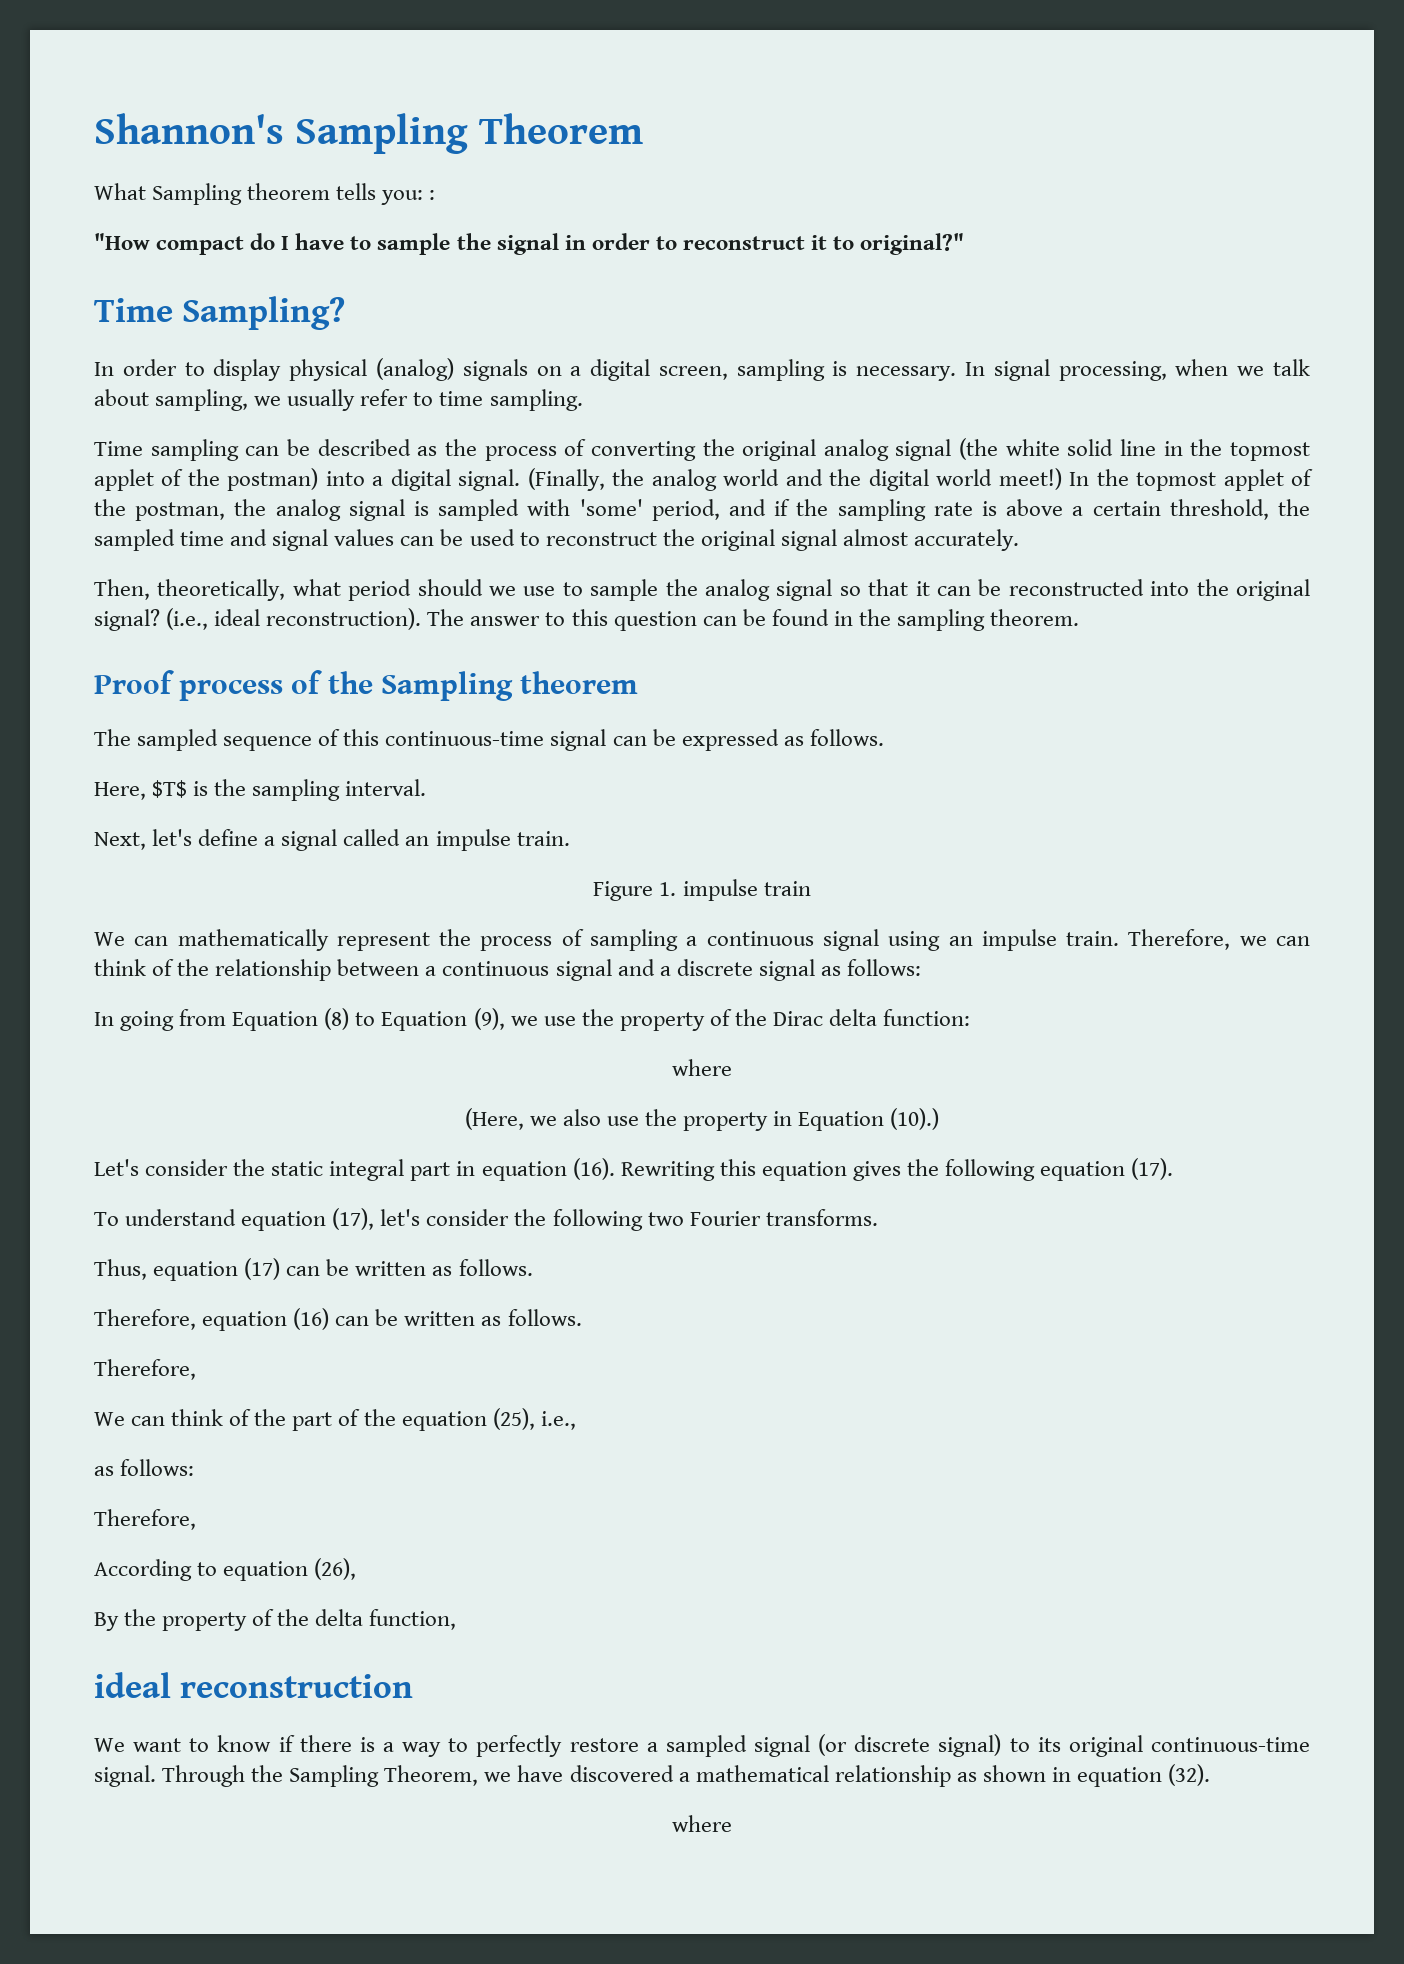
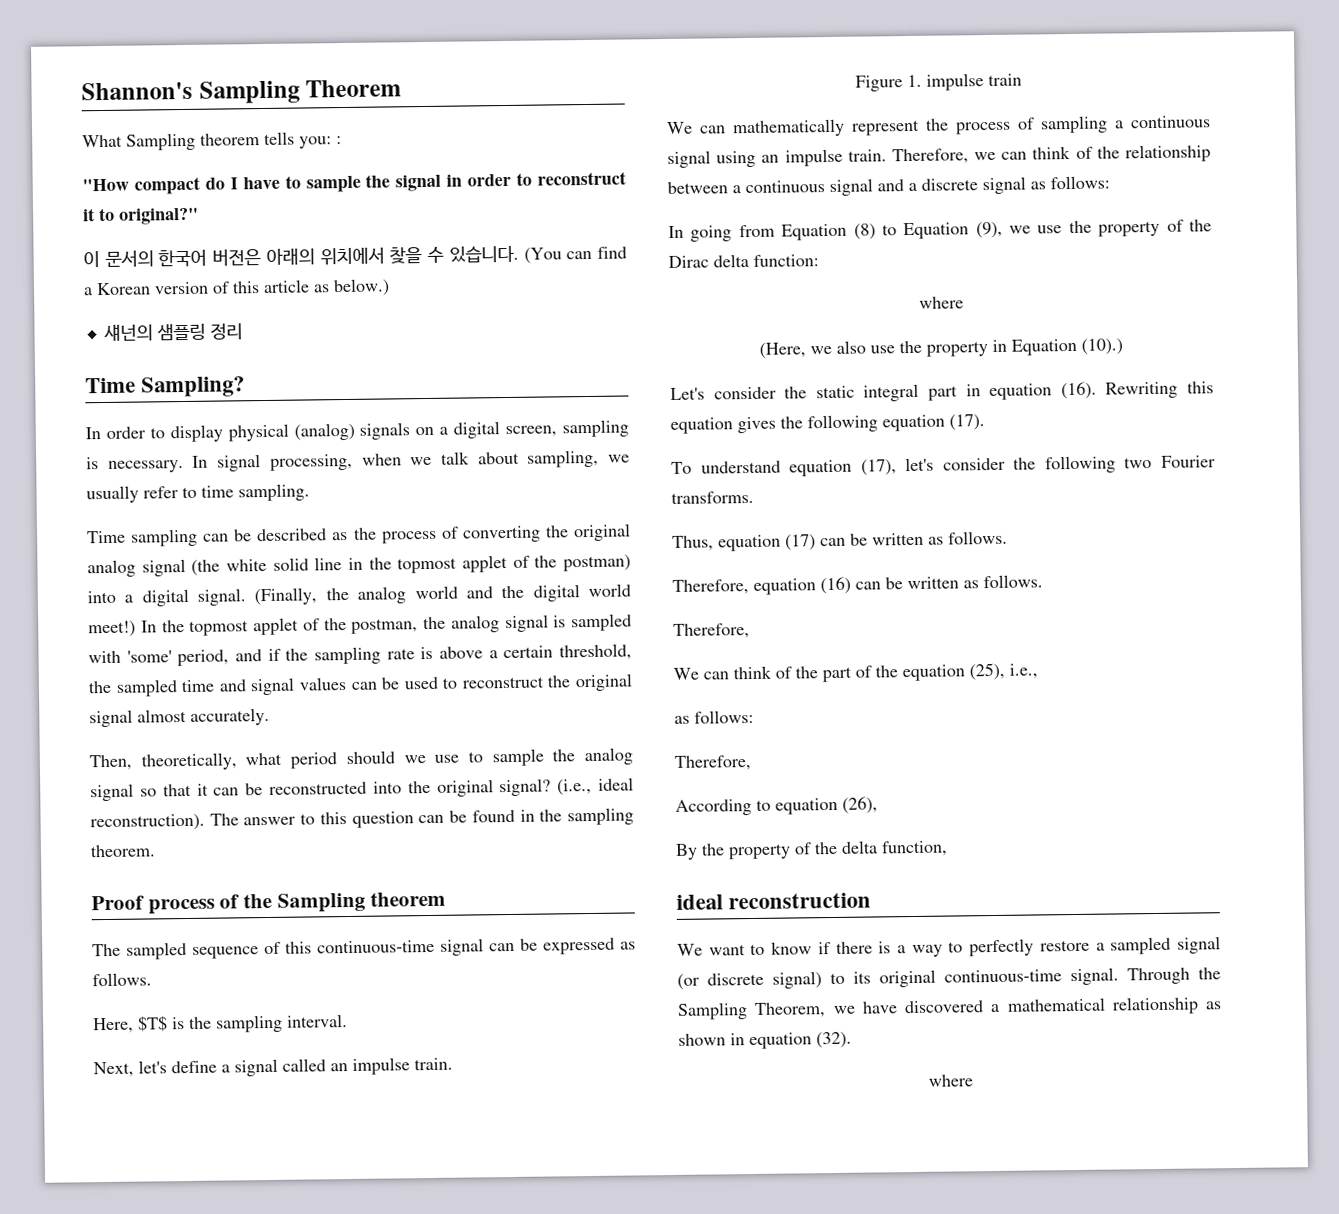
(965, 244) none -> [83,245,628,268] [83,278,390,297] [102,323,243,342] // 이 문서의 한국어 버전은 아래의 위치에서 찾을 수 있습니다. (You can find a Korean version of this article as below.) // 섀넌의 샘플링 정리

